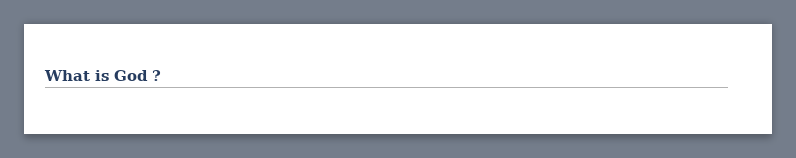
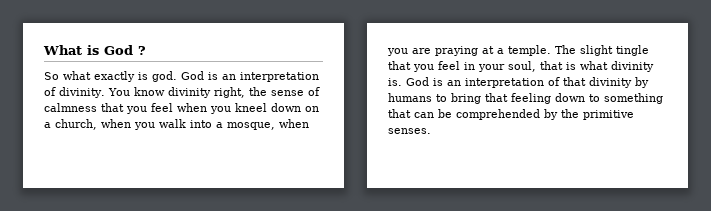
(161, 75) none -> [44,71,319,82] [44,87,320,98] [44,103,319,114] [44,119,309,130] [387,45,649,56] [388,61,654,72] [388,77,649,88] [388,93,663,104] [388,109,634,120] [388,128,431,134] // So what exactly is god. God is an interpretation of divinity. You know divinity right, the sense of calmness that you feel when you kneel down on a church, when you walk into a mosque, when you are praying at a temple. The slight tingle that you feel in your soul, that is what divinity is. God is an interpretation of that divinity by humans to bring that feeling down to something that can be comprehended by the primitive senses.

